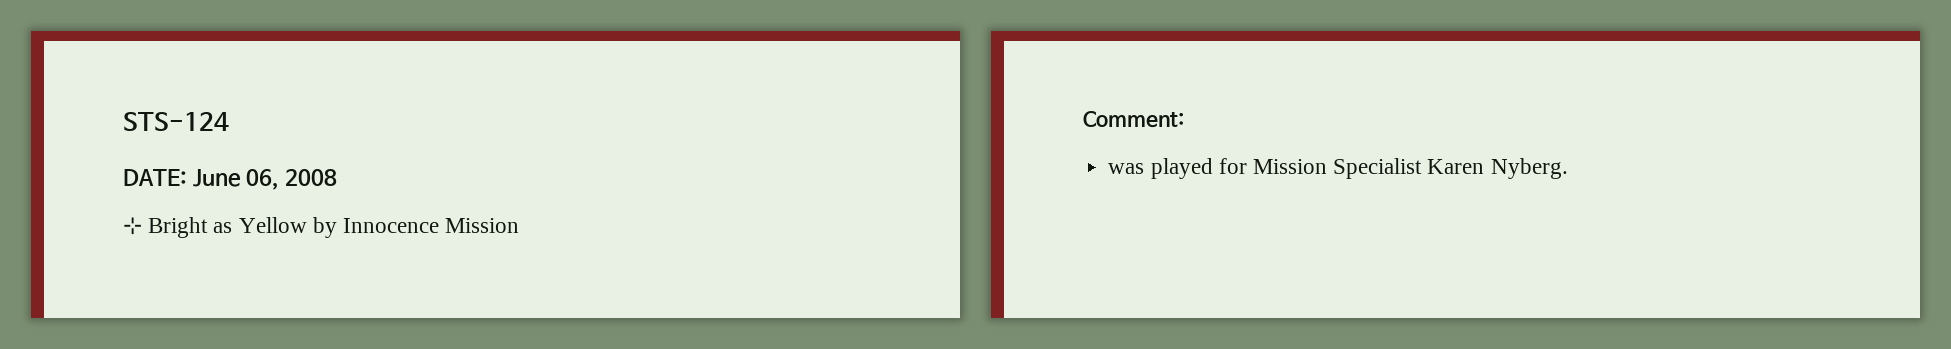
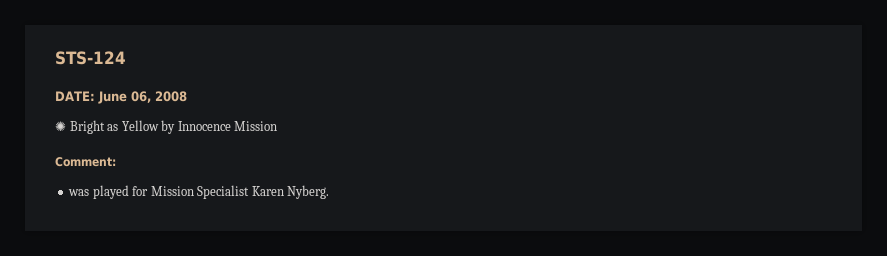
[123,217,142,235] ⊹ -> [55,121,66,131] ✺

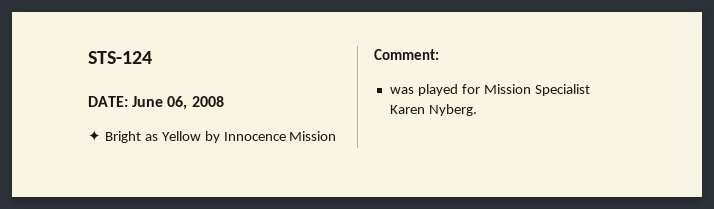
[55,121,66,131] ✺ -> [88,129,101,142] ✦

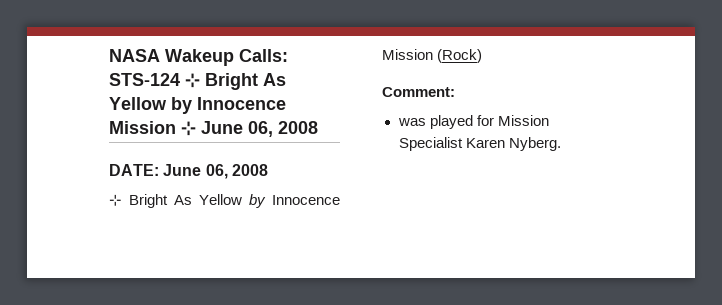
[88,51,152,64] STS-124 -> [109,49,288,66] [109,73,286,90] [109,97,286,114] [109,121,318,137] NASA Wakeup Calls: STS-124 ⊹ Bright As Yellow by Innocence Mission ⊹ June 06, 2008
[88,129,337,143] ✦ Bright as Yellow by Innocence Mission -> [109,194,340,208] [382,49,483,63] ⊹ Bright As Yellow by Innocence Mission (Rock)

